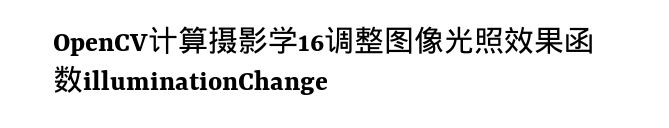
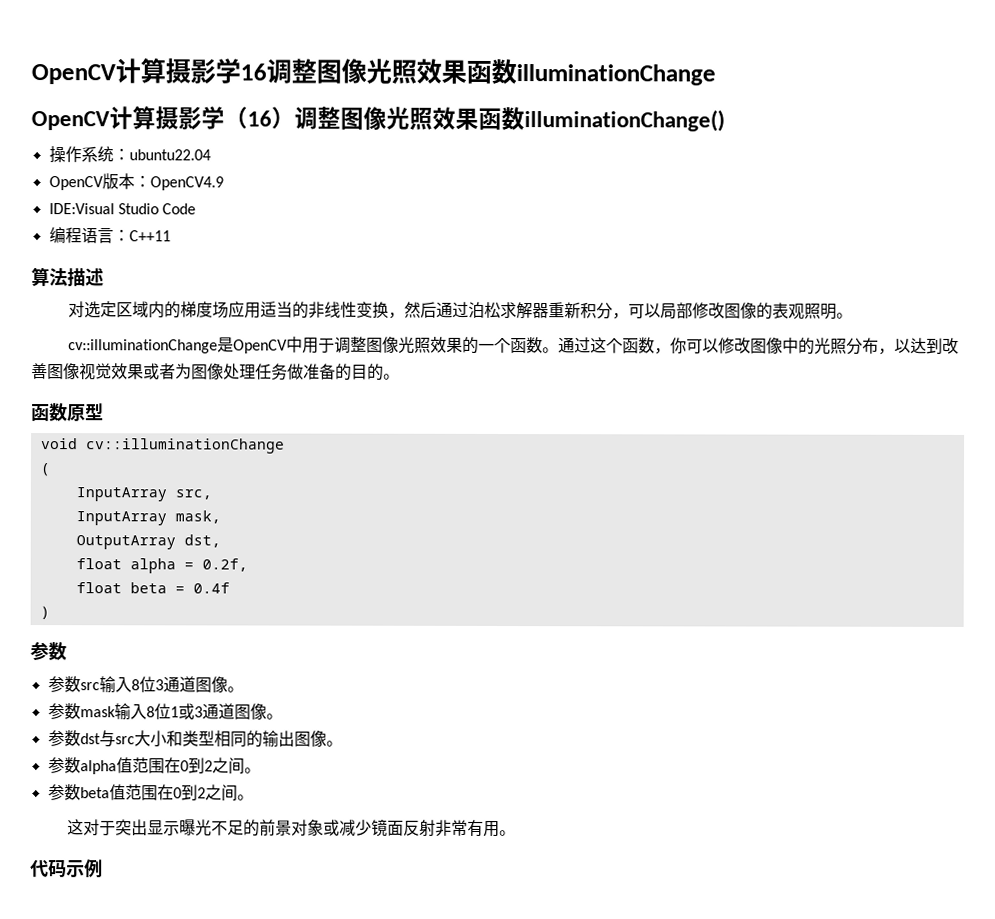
(328, 82) none -> [31,106,725,132] [48,146,211,164] [48,173,224,191] [48,203,197,215] [48,227,171,244] [31,267,104,287] [67,300,853,320] [67,336,959,355] [31,363,400,381] [31,403,104,422] [40,438,285,454] [39,463,50,477] [75,487,212,502] [75,510,221,526] [75,534,221,550] [75,558,248,574] [75,582,230,594] [39,606,50,620] [30,642,67,661] [47,676,244,693] [47,703,283,720] [47,730,343,748] [47,757,261,775] [47,784,254,802] [66,818,516,838] [30,859,103,878] // OpenCV计算摄影学（16）调整图像光照效果函数illuminationChange() // 操作系统：ubuntu22.04 // OpenCV版本：OpenCV4.9 // IDE:Visual Studio Code // 编程语言：C++11 // 算法描述 // 对选定区域内的梯度场应用适当的非线性变换，然后通过泊松求解器重新积分，可以局部修改图像的表观照明。 // cv::illuminationChange是OpenCV中用于调整图像光照效果的一个函数。通过这个函数，你可以修改图像中的光照分布，以达到改善图像视觉效果或者为图像处理任务做准备的目的。 // 函数原型 // void cv::illuminationChange // ( // InputArray src, // InputArray mask, // OutputArray dst, // float alpha = 0.2f, // float beta = 0.4f // ) // 参数 // 参数src输入8位3通道图像。 // 参数mask输入8位1或3通道图像。 // 参数dst与src大小和类型相同的输出图像。 // 参数alpha值范围在0到2之间。 // 参数beta值范围在0到2之间。 // 这对于突出显示曝光不足的前景对象或减少镜面反射非常有用。 // 代码示例

